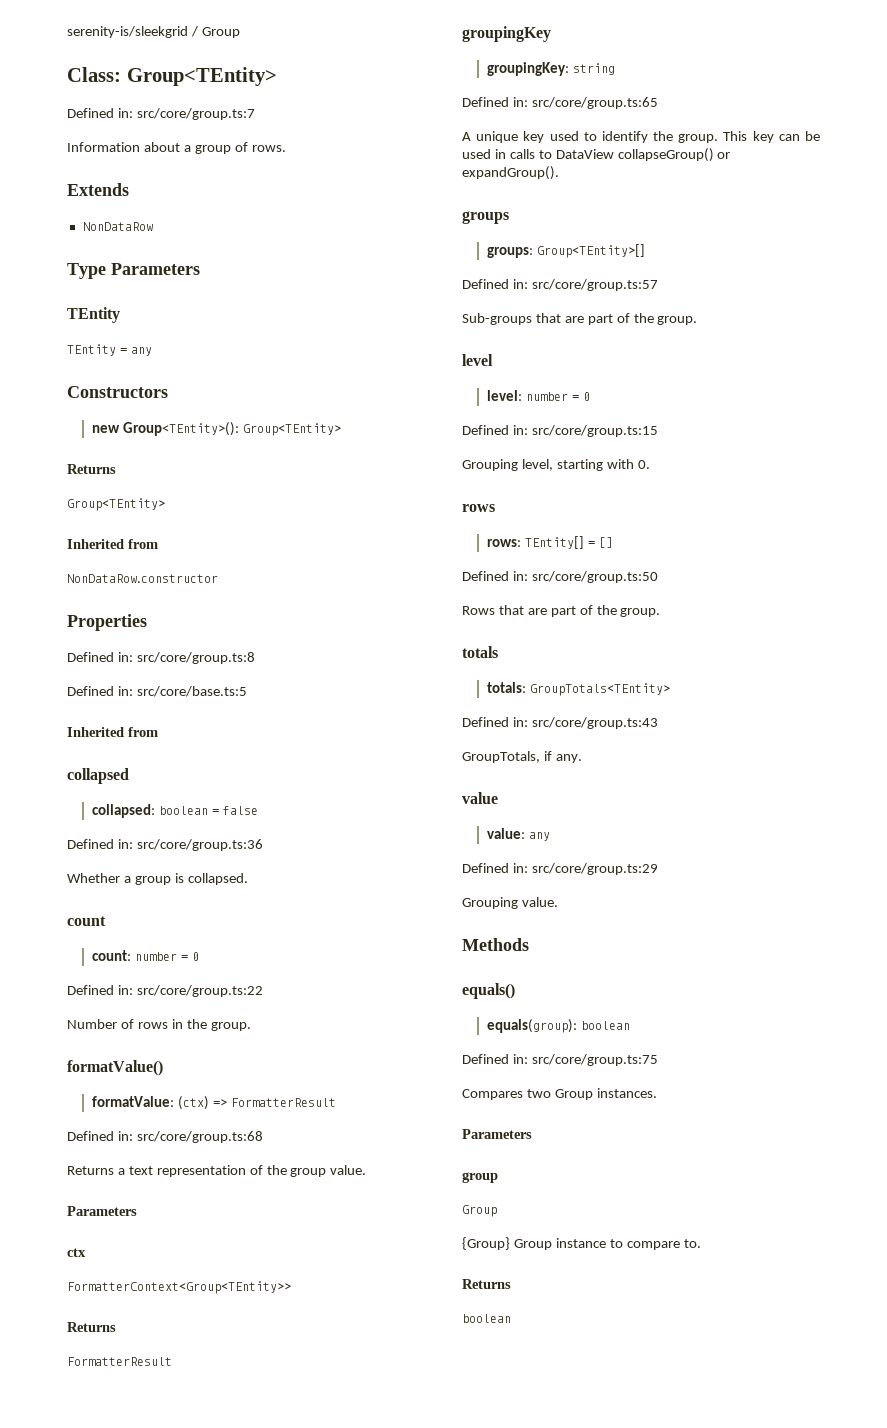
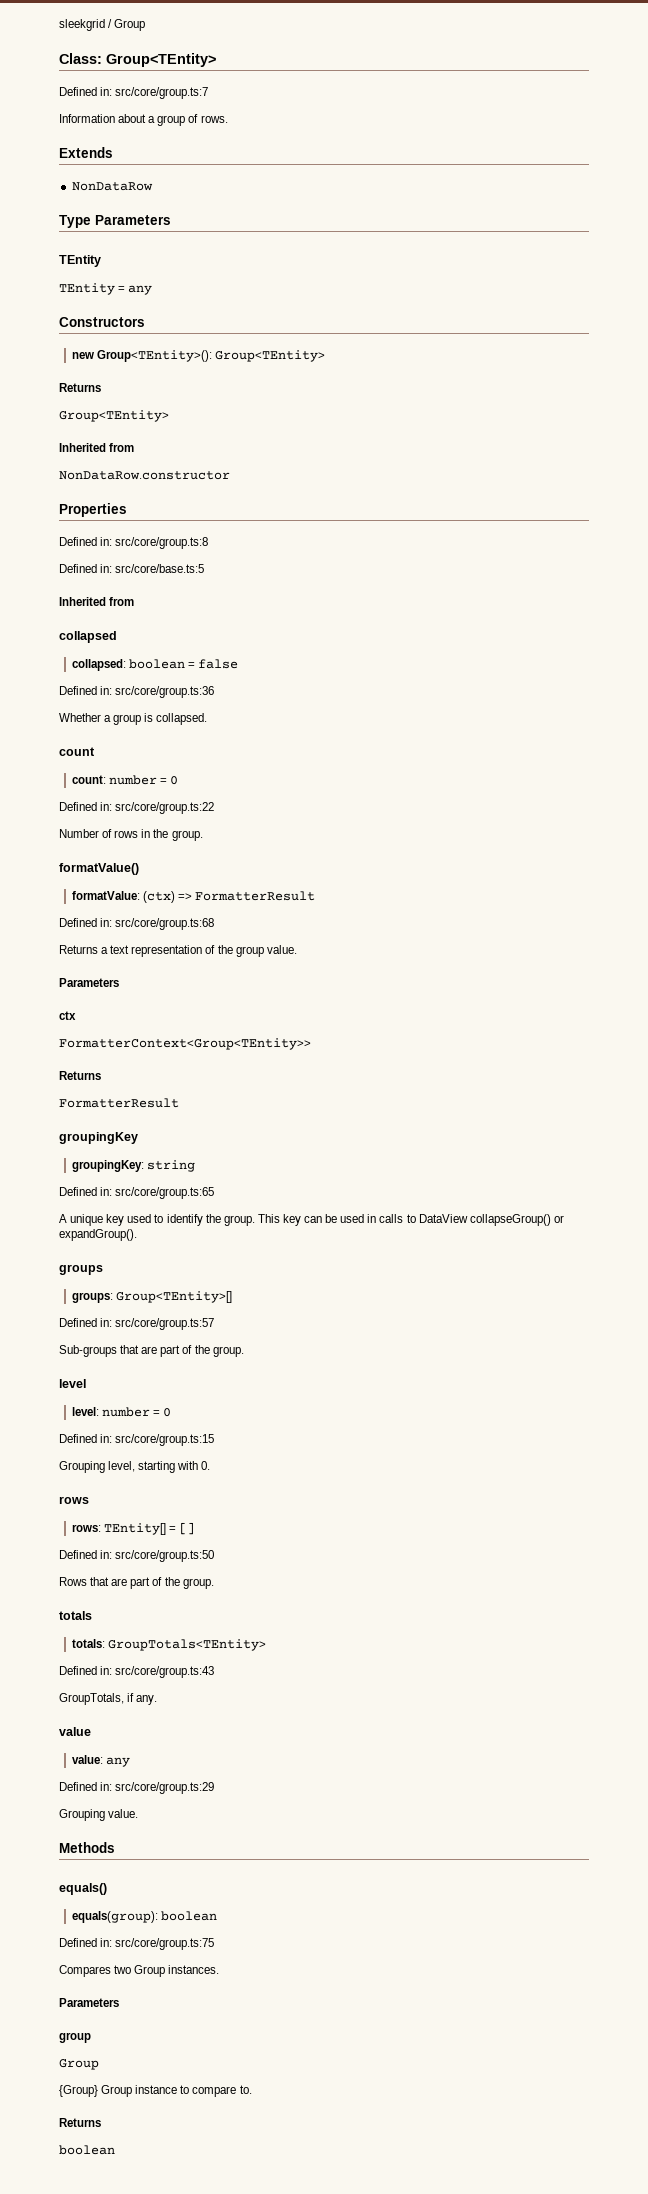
[67,26,188,38] serenity-is/sleekgrid -> [59,19,105,31] sleekgrid

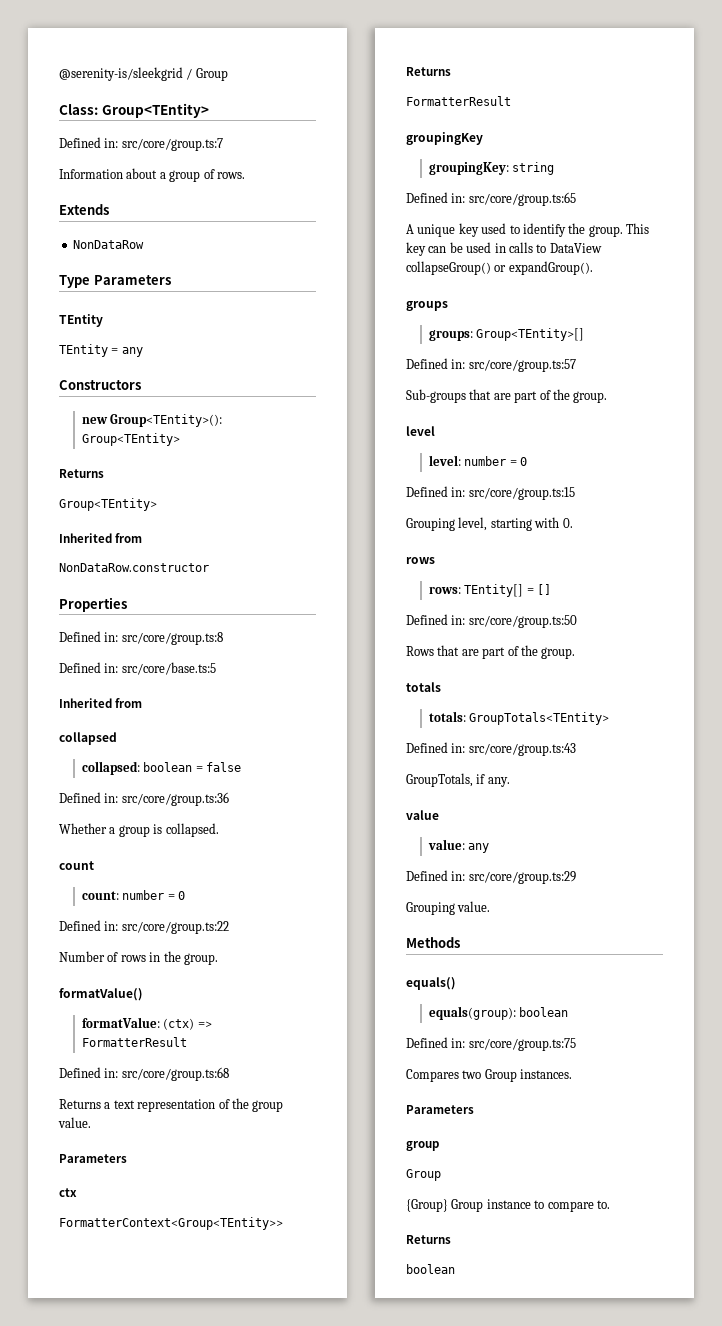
[59,19,105,31] sleekgrid -> [59,67,183,81] @serenity-is/sleekgrid

